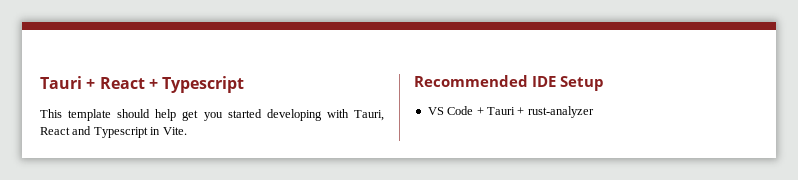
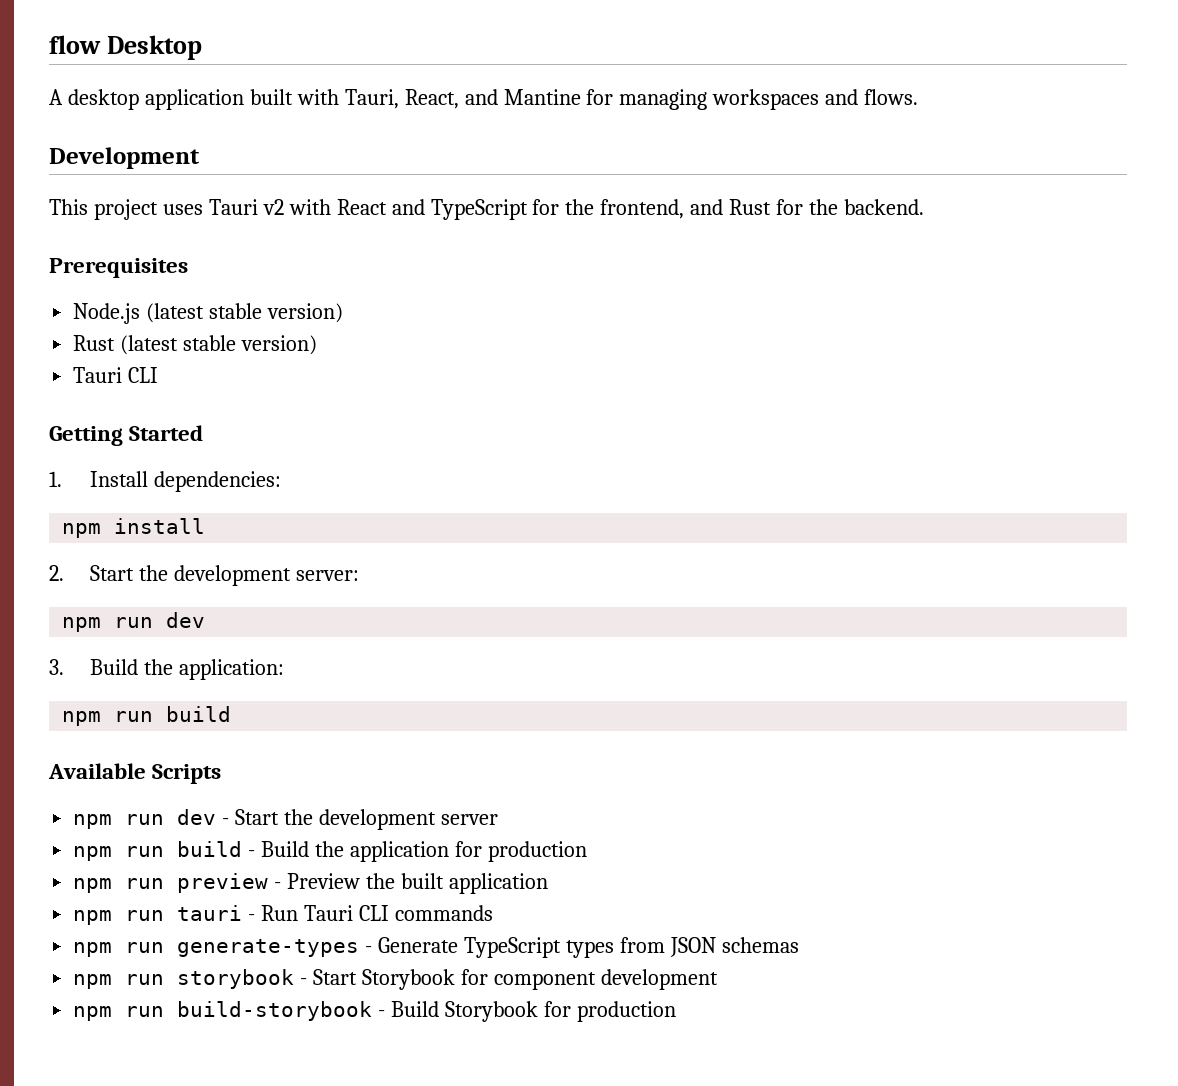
[40,76,245,93] [40,109,384,121] [40,126,187,138] [414,75,604,91] [427,106,594,118] Tauri + React + Typescript // This template should help get you started developing with Tauri, React and Typescript in Vite. // Recommended IDE Setup // VS Code + Tauri + rust-analyzer -> [49,35,202,60] [49,89,919,110] [49,147,200,169] [49,199,925,220] [49,258,188,278] [73,303,344,324] [73,335,318,355] [73,367,159,383] [49,425,204,446] [49,471,282,492] [62,518,206,538] [49,565,360,586] [62,612,206,632] [49,659,285,680] [62,706,232,726] [48,763,222,784] [73,809,498,830] [73,841,587,862] [73,873,548,894] [73,905,493,925] [73,937,799,958] [73,969,718,990] [73,1001,676,1022] flow Desktop // A desktop application built with Tauri, React, and Mantine for managing workspaces and flows. // Development // This project uses Tauri v2 with React and TypeScript for the frontend, and Rust for the backend. // Prerequisites // Node.js (latest stable version) // Rust (latest stable version) // Tauri CLI // Getting Started // 1. Install dependencies: // npm install // 2. Start the development server: // npm run dev // 3. Build the application: // npm run build // Available Scripts // npm run dev - Start the development server // npm run build - Build the application for production // npm run preview - Preview the built application // npm run tauri - Run Tauri CLI commands // npm run generate-types - Generate TypeScript types from JSON schemas // npm run storybook - Start Storybook for component development // npm run build-storybook - Build Storybook for production

